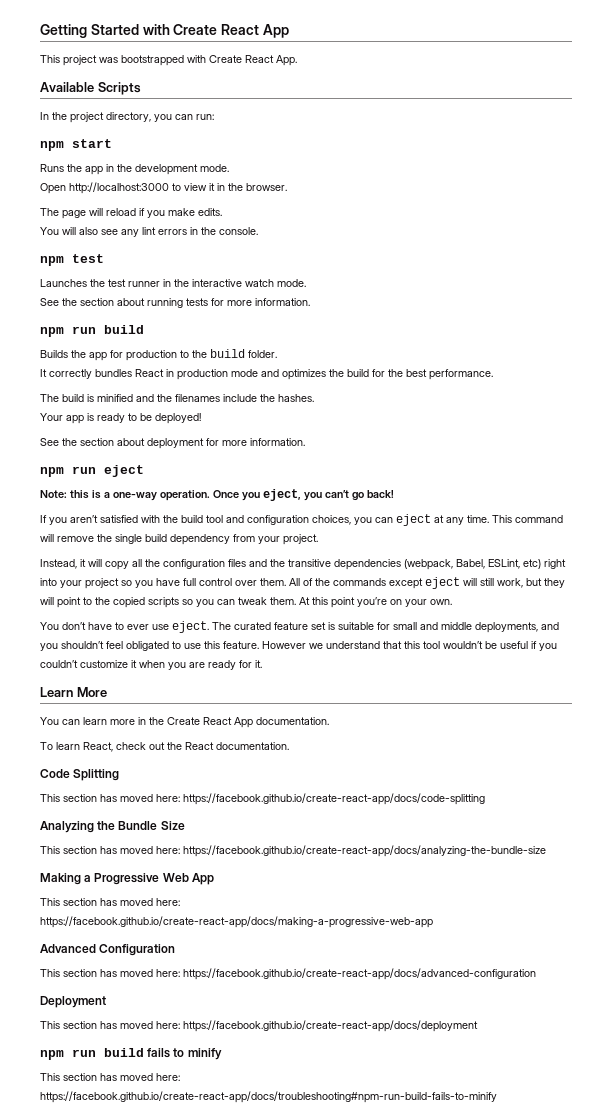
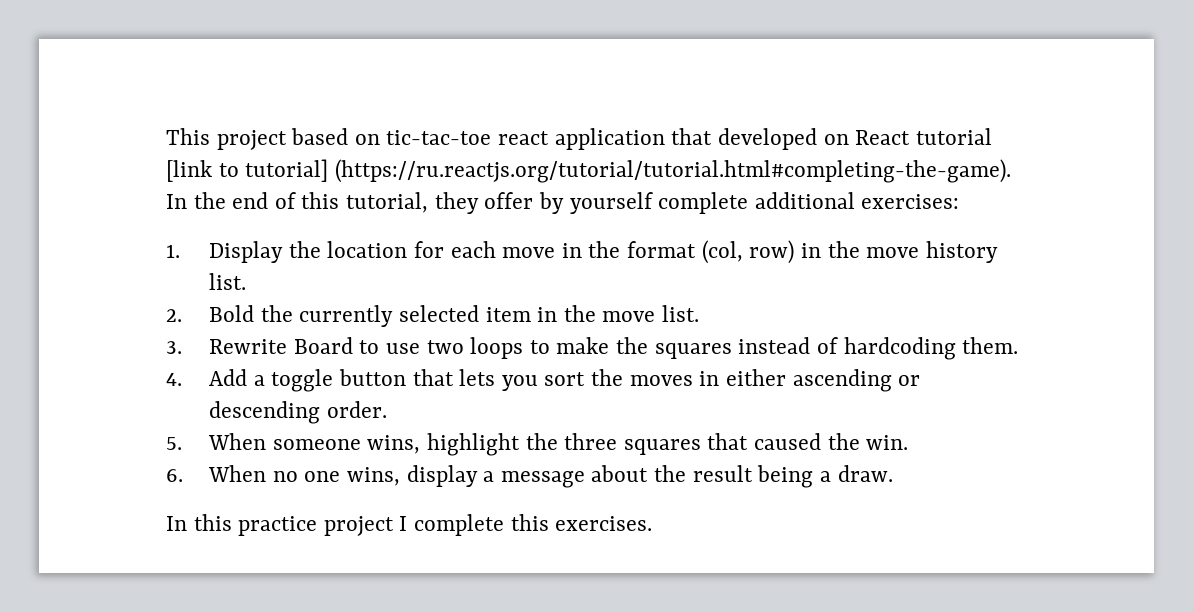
[40,24,289,38] [40,55,297,66] [40,82,141,95] [40,112,214,123] [40,139,112,151] [40,164,229,175] [40,182,287,194] [40,208,222,219] [40,227,258,237] [40,254,104,266] [40,279,306,287] [40,298,310,308] [40,325,144,337] [40,349,277,361] [40,369,493,380] [40,394,314,402] [40,413,201,424] [40,438,305,449] [40,465,144,477] [40,489,394,501] [40,514,563,526] [40,534,318,545] [40,559,566,570] [40,577,565,589] [40,597,452,608] [40,621,559,633] [40,641,557,651] [40,660,262,670] [40,687,107,697] [40,717,329,728] [40,742,289,752] [40,769,120,781] [40,793,485,805] [40,821,185,833] [40,845,546,857] [40,873,214,885] [40,898,180,906] [40,916,433,928] [40,944,176,956] [40,968,536,980] [40,996,106,1008] [40,1020,478,1032] [40,1048,222,1060] [40,1073,180,1081] [40,1091,497,1103] Getting Started with Create React App // This project was bootstrapped with Create React App. // Available Scripts // In the project directory, you can run: // npm start // Runs the app in the development mode. // Open http://localhost:3000 to view it in the browser. // The page will reload if you make edits. // You will also see any lint errors in the console. // npm test // Launches the test runner in the interactive watch mode. // See the section about running tests for more information. // npm run build // Builds the app for production to the build folder. // It correctly bundles React in production mode and optimizes the build for the best performance. // The build is minified and the filenames include the hashes. // Your app is ready to be deployed! // See the section about deployment for more information. // npm run eject // Note: this is a one-way operation. Once you eject, you can’t go back! // If you aren’t satisfied with the build tool and configuration choices, you can eject at any time. This command will remove the single build dependency from your project. // Instead, it will copy all the configuration files and the transitive dependencies (webpack, Babel, ESLint, etc) right into your project so you have full control over them. All of the commands except eject will still work, but they will point to the copied scripts so you can tweak them. At this point you’re on your own. // You don’t have to ever use eject. The curated feature set is suitable for small and middle deployments, and you shouldn’t feel obligated to use this feature. However we understand that this tool wouldn’t be useful if you couldn’t customize it when you are ready for it. // Learn More // You can learn more in the Create React App documentation. // To learn React, check out the React documentation. // Code Splitting // This section has moved here: https://facebook.github.io/create-react-app/docs/code-splitting // Analyzing the Bundle Size // This section has moved here: https://facebook.github.io/create-react-app/docs/analyzing-the-bundle-size // Making a Progressive Web App // This section has moved here: https://facebook.github.io/create-react-app/docs/making-a-progressive-web-app // Advanced Configuration // This section has moved here: https://facebook.github.io/create-react-app/docs/advanced-configuration // Deployment // This section has moved here: https://facebook.github.io/create-react-app/docs/deployment // npm run build fails to minify // This section has moved here: https://facebook.github.io/create-react-app/docs/troubleshooting#npm-run-build-fails-to-minify -> [166,128,992,150] [166,159,1011,183] [166,192,960,214] [166,240,998,264] [209,273,247,290] [166,305,700,327] [166,337,1019,360] [166,369,921,392] [209,401,387,424] [166,433,909,456] [166,465,893,488] [166,514,653,536] This project based on tic-tac-toe react application that developed on React tutorial [link to tutorial] (https://ru.reactjs.org/tutorial/tutorial.html#completing-the-game). In the end of this tutorial, they offer by yourself complete additional exercises: // 1. Display the location for each move in the format (col, row) in the move history list. // 2. Bold the currently selected item in the move list. // 3. Rewrite Board to use two loops to make the squares instead of hardcoding them. // 4. Add a toggle button that lets you sort the moves in either ascending or descending order. // 5. When someone wins, highlight the three squares that caused the win. // 6. When no one wins, display a message about the result being a draw. // In this practice project I complete this exercises.

